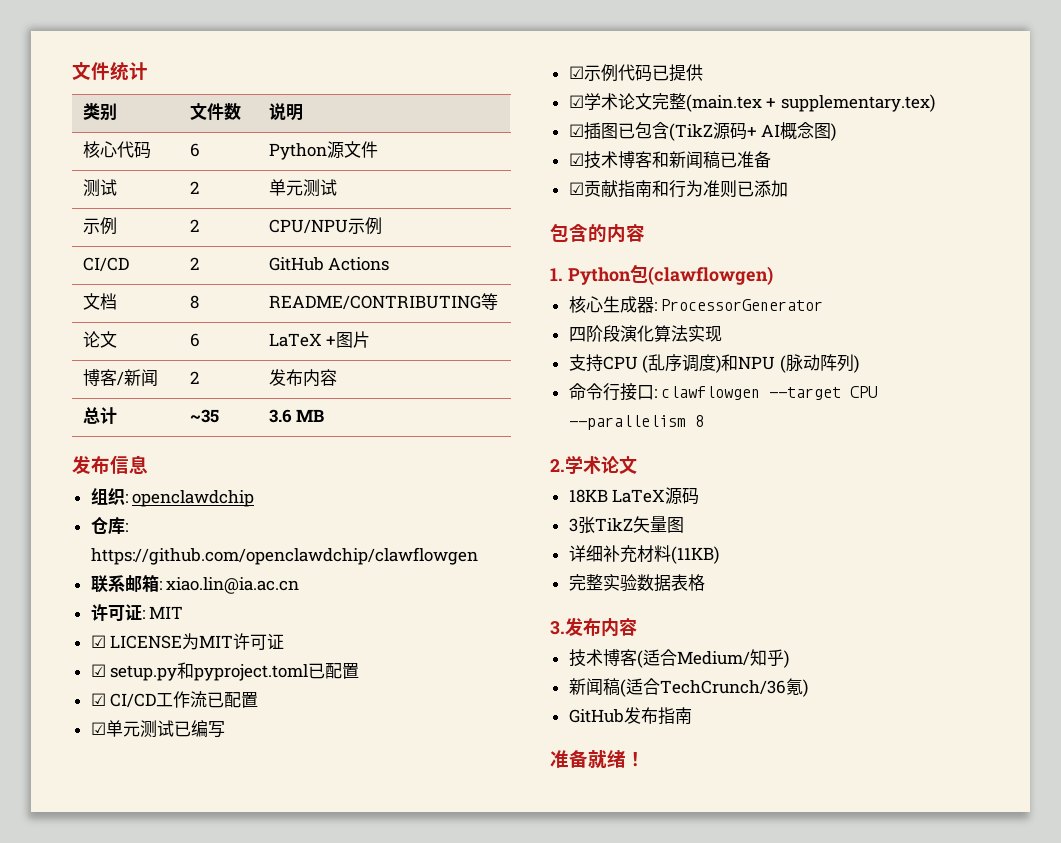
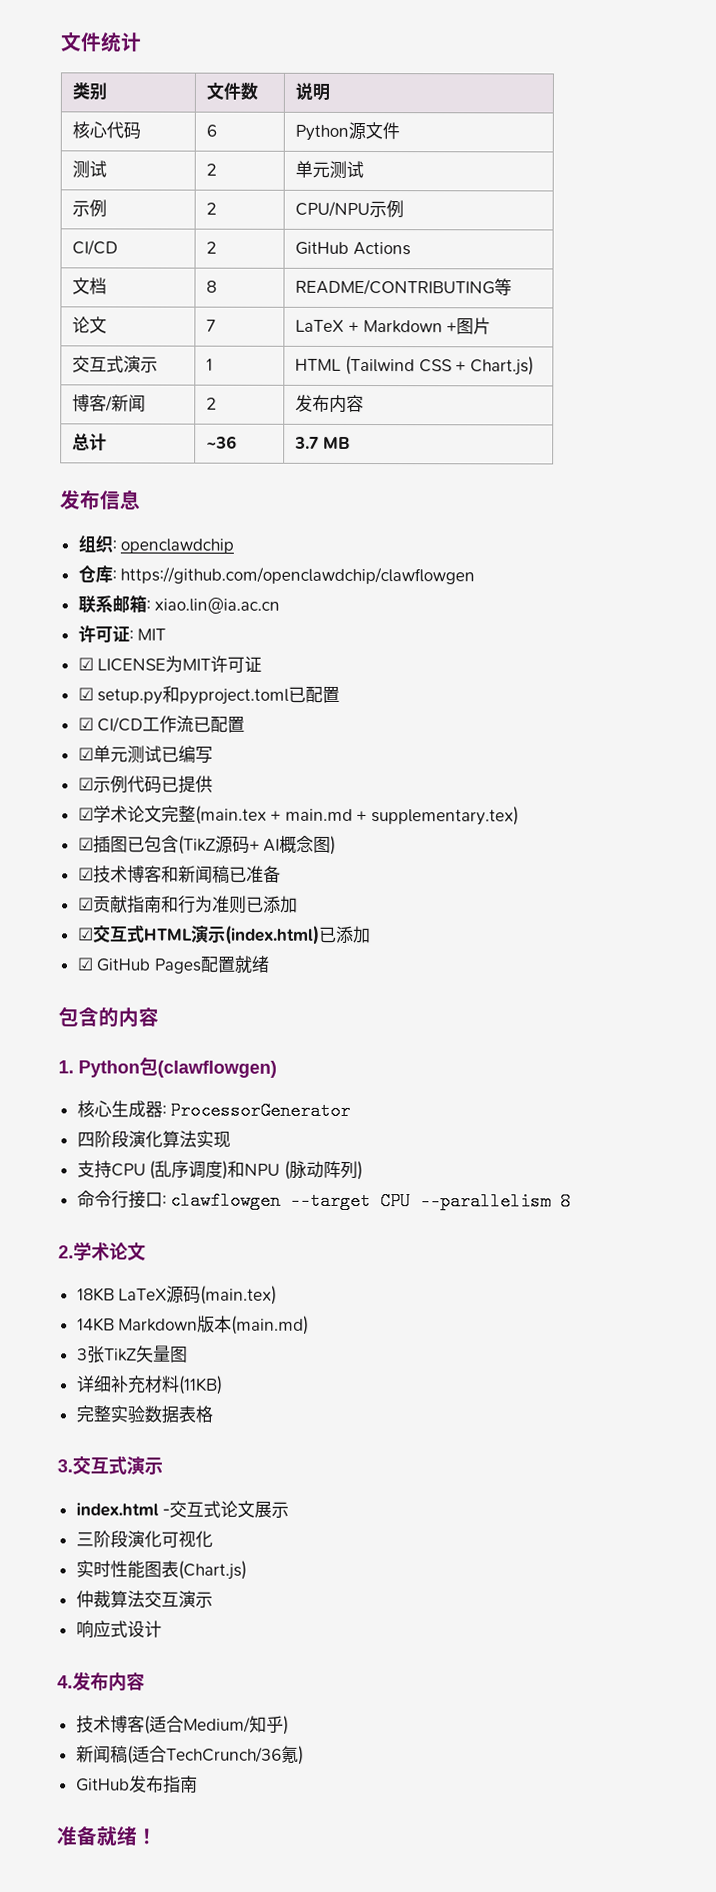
[189,333,200,347] 6 -> [206,319,217,332] 7
(337, 341) none -> [362,320,458,334] Markdown +
(371, 339) none -> [72,355,159,373] [206,358,214,371] [295,355,534,376] // 交互式演示 | 1 | HTML (Tailwind CSS + Chart.js)
[189,409,219,423] [268,409,292,423] ~35 | 3.6 -> [206,435,238,449] [294,436,320,449] ~36 | 3.7
(777, 103) none -> [284,808,368,822] main.md +
(788, 188) none -> [77,924,371,945] [76,955,269,974] // ☑交互式HTML演示(index.html)已添加 // ☑ GitHub Pages配置就绪
(700, 496) none -> [200,1285,278,1305] [76,1315,310,1335] (main.tex) // 14KB Markdown版本(main.md)
(565, 628) none -> [72,1456,163,1475] [75,1500,290,1518] [75,1530,213,1548] [75,1560,247,1580] [75,1590,213,1608] [75,1620,162,1639] [57,1675,73,1689] 交互式演示 // index.html -交互式论文展示 // 三阶段演化可视化 // 实时性能图表(Chart.js) // 仲裁算法交互演示 // 响应式设计 // 4.

